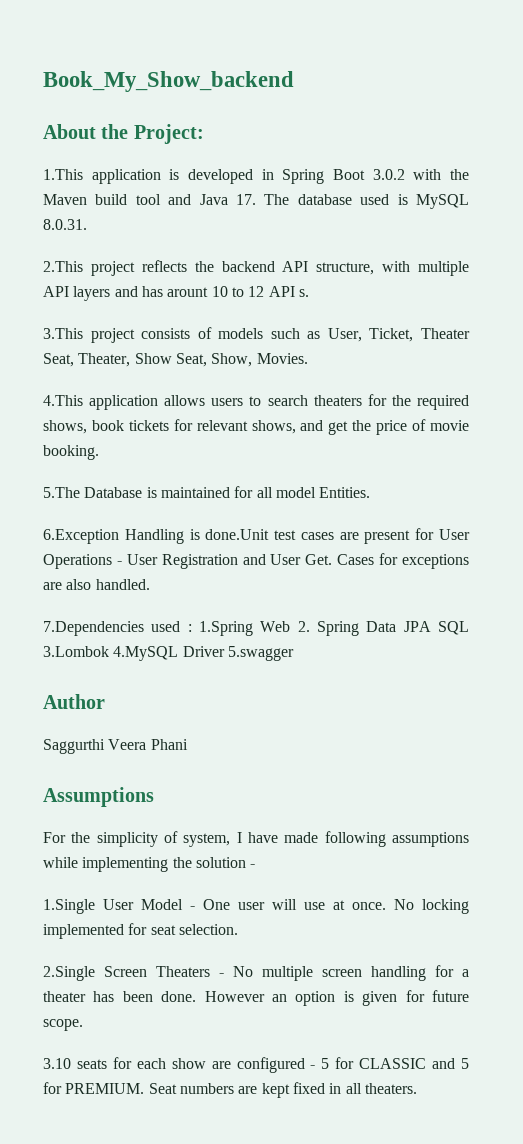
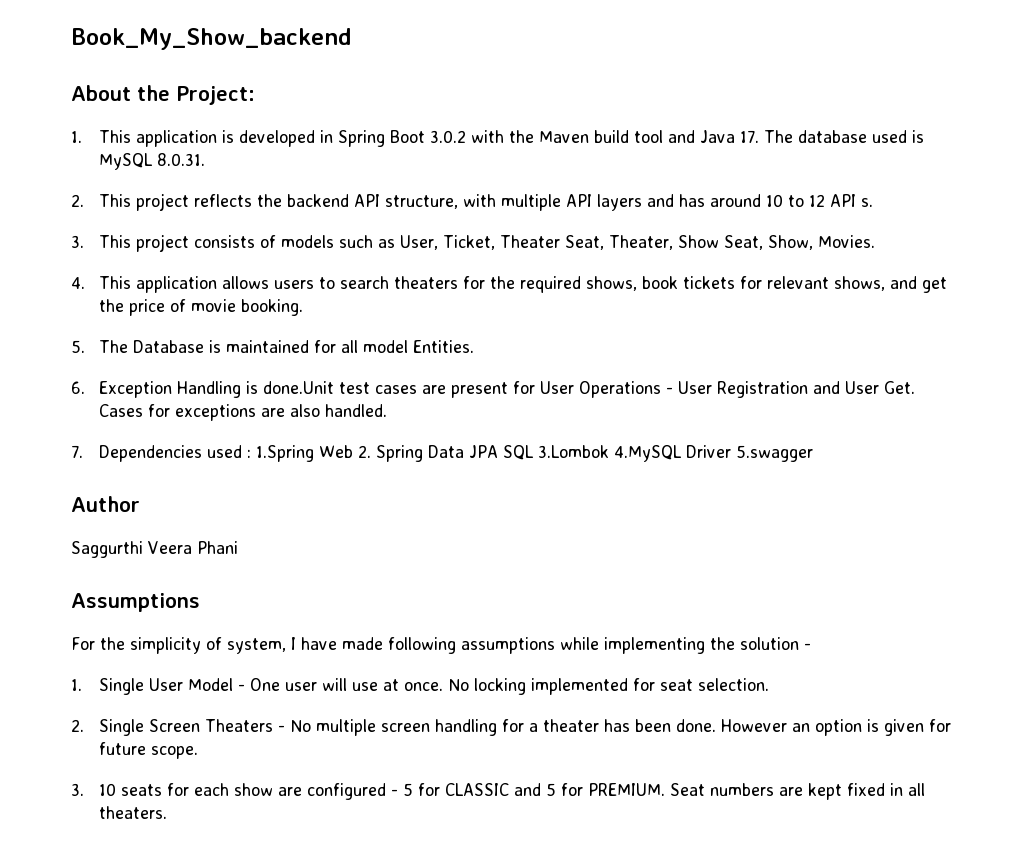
[43,169,83,180] 1.This -> [71,130,132,143] 1. This
[43,261,83,272] 2.This -> [71,194,132,207] 2. This
[167,287,209,297] arount -> [710,194,762,207] around
[43,328,83,339] 3.This -> [71,235,132,248] 3. This
[43,395,83,406] 4.This -> [71,276,132,289] 4. This
[43,487,80,498] 5.The -> [71,340,129,353] 5. The
[43,529,119,544] 6.Exception -> [71,381,173,398] 6. Exception
[43,621,144,636] 7.Dependencies -> [71,445,203,462] 7. Dependencies
[43,899,95,914] 1.Single -> [71,678,145,695] 1. Single
[43,966,95,981] 2.Single -> [71,719,145,736] 2. Single
[43,1058,71,1069] 3.10 -> [71,783,117,796] 3. 10

